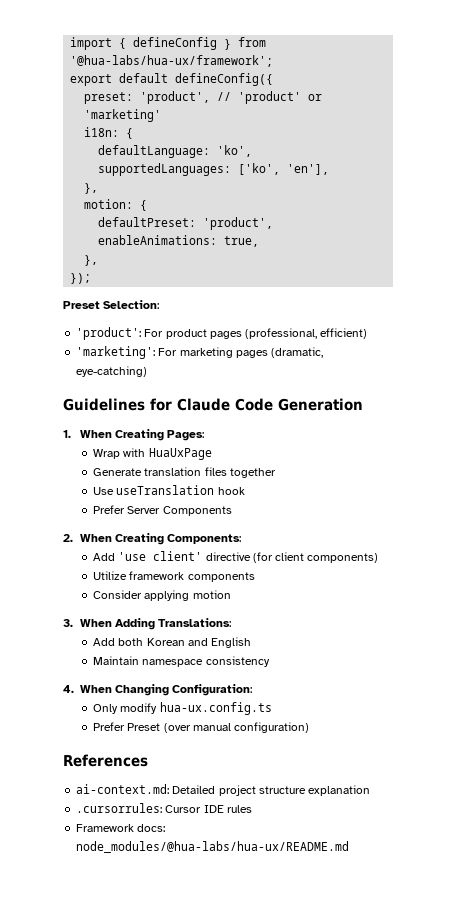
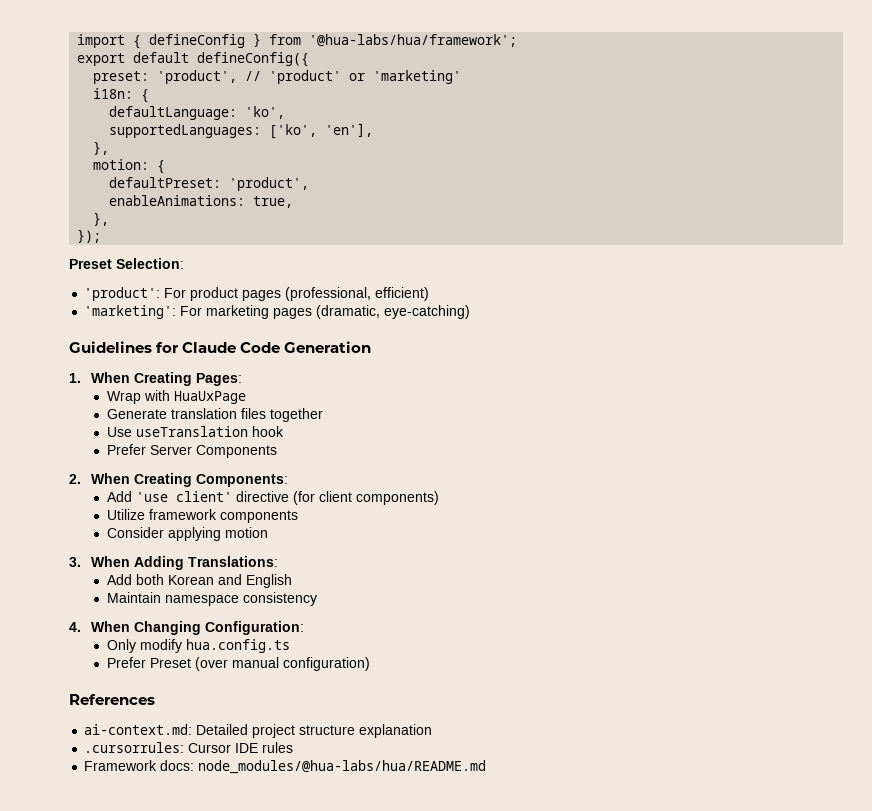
[70,55,274,67] '@hua-labs/hua-ux/framework'; -> [309,34,518,47] '@hua-labs/hua/framework';
[159,702,272,715] hua-ux.config.ts -> [185,639,290,653] hua.config.ts
[76,841,350,853] node_modules/@hua-labs/hua-ux/README.md -> [198,760,487,774] node_modules/@hua-labs/hua/README.md

